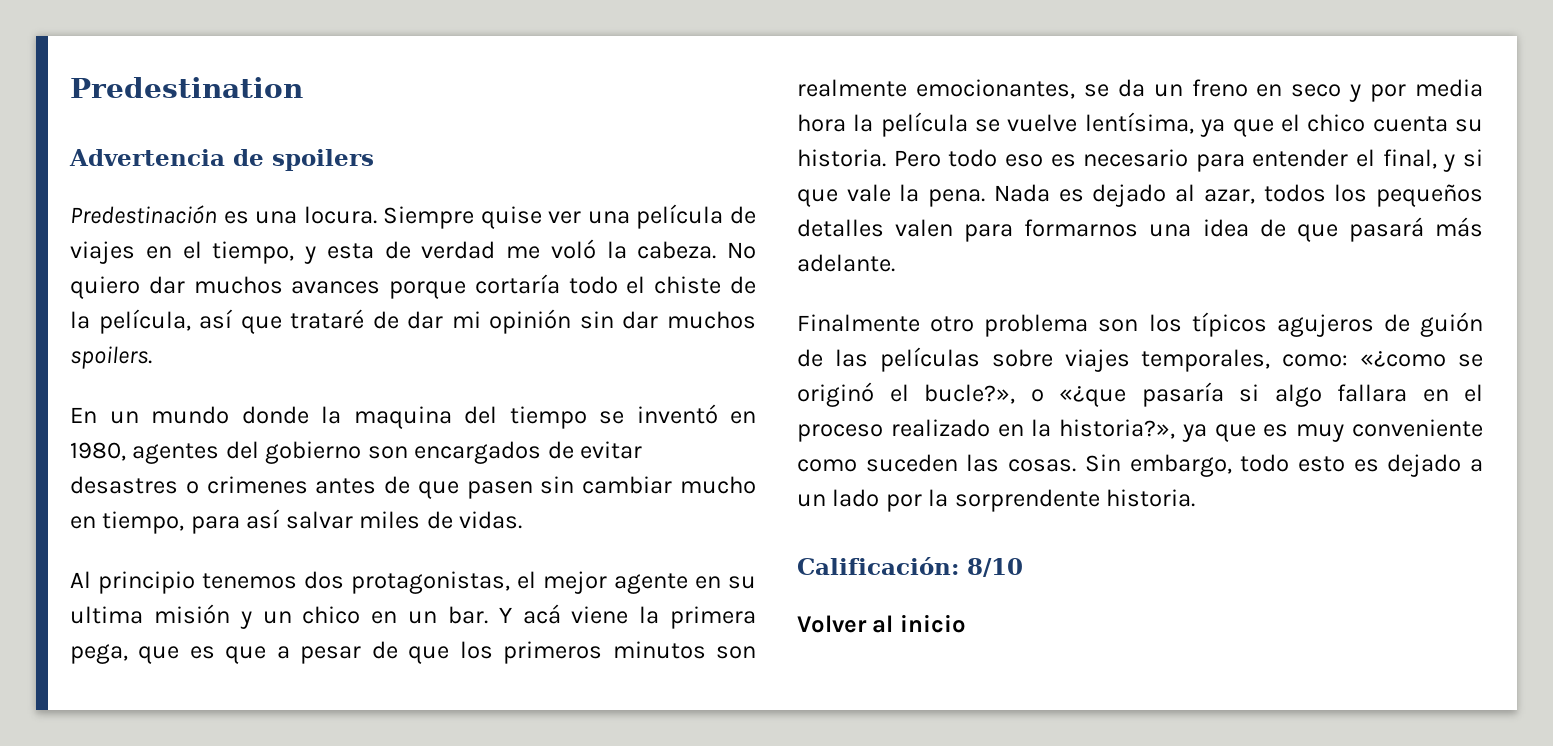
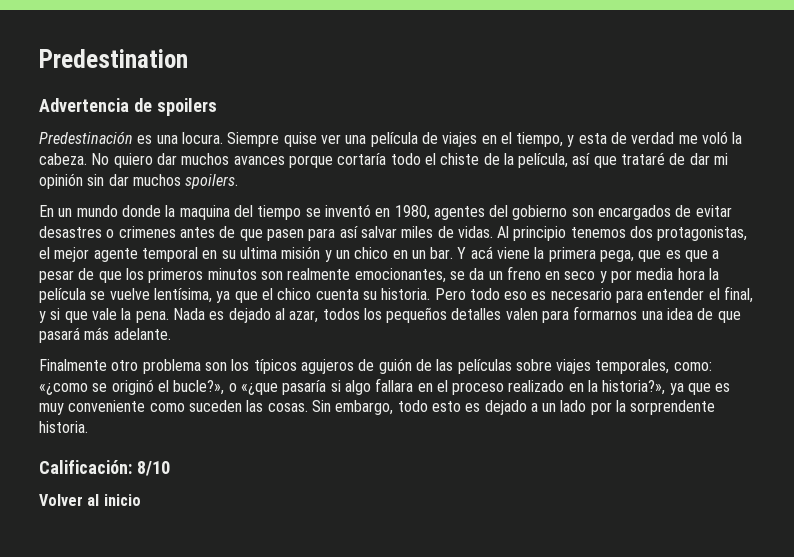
[540,476,756,494] [70,511,185,534] sin cambiar mucho en tiempo, -> (304, 235) none
(523, 520) // -> (493, 232) none
(688, 583) none -> [141,247,198,262] temporal

